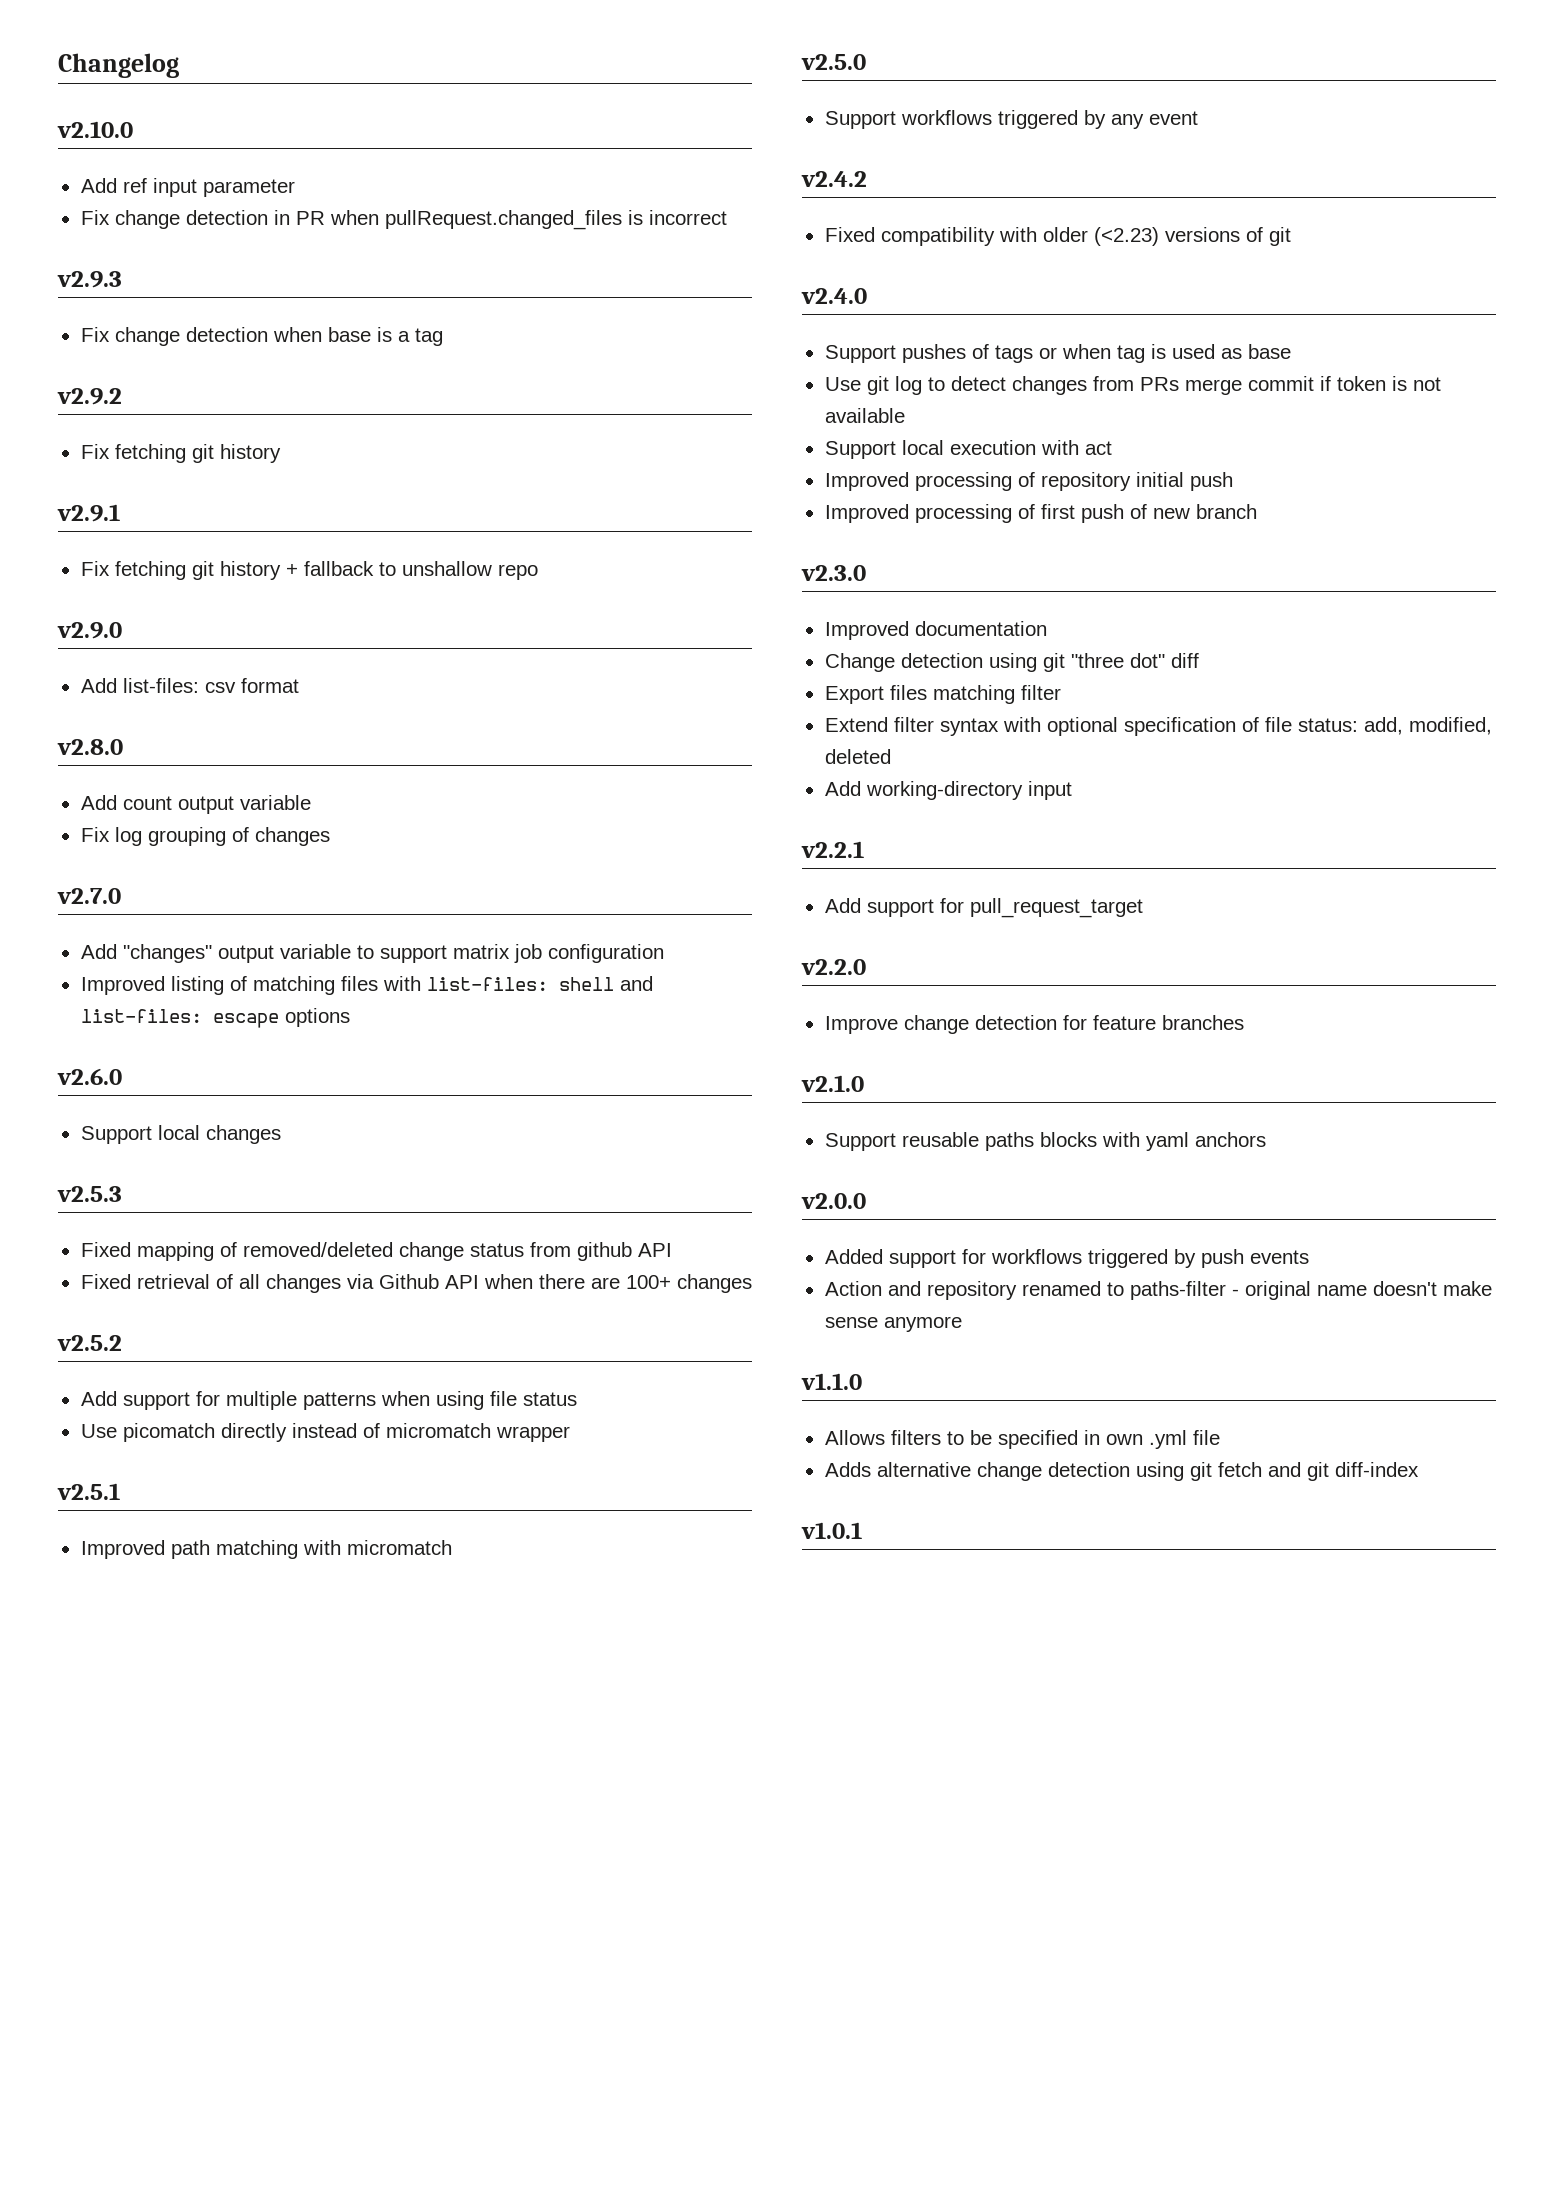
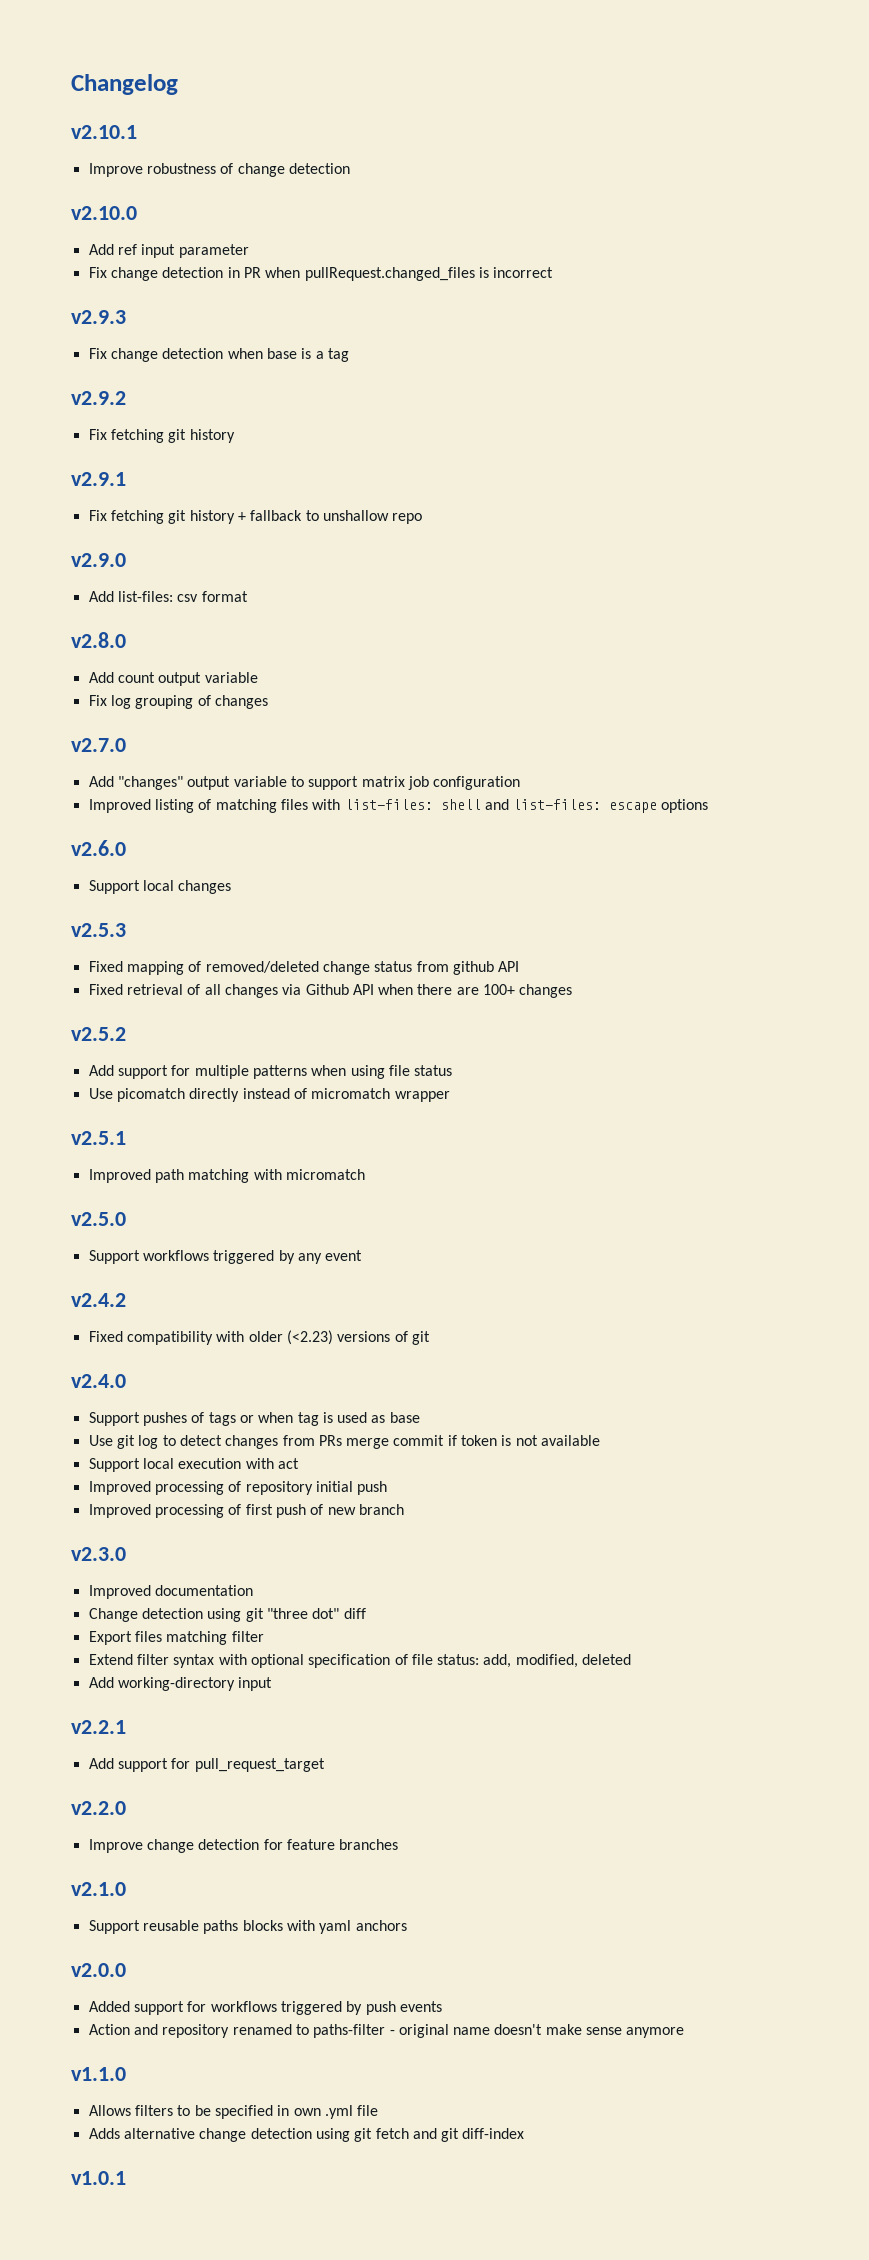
(179, 65) none -> [71,125,137,139] [88,163,350,177] // v2.10.1 // Improve robustness of change detection

